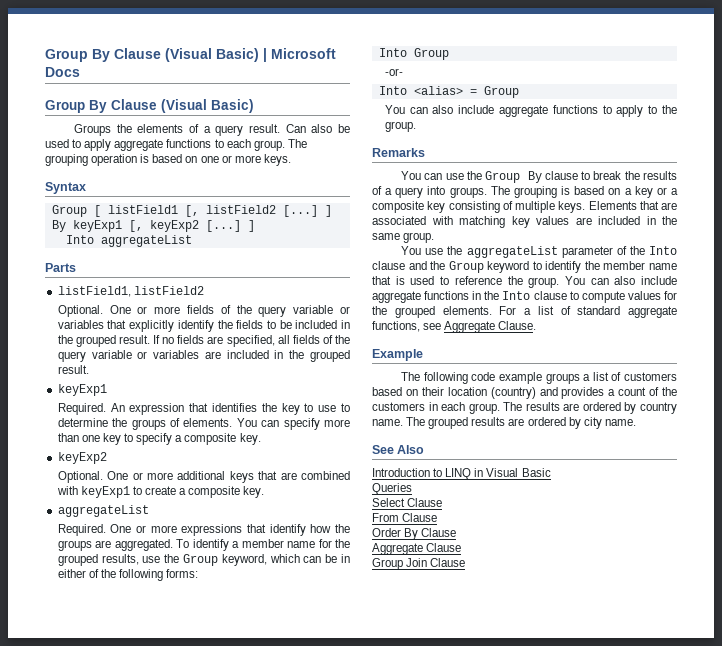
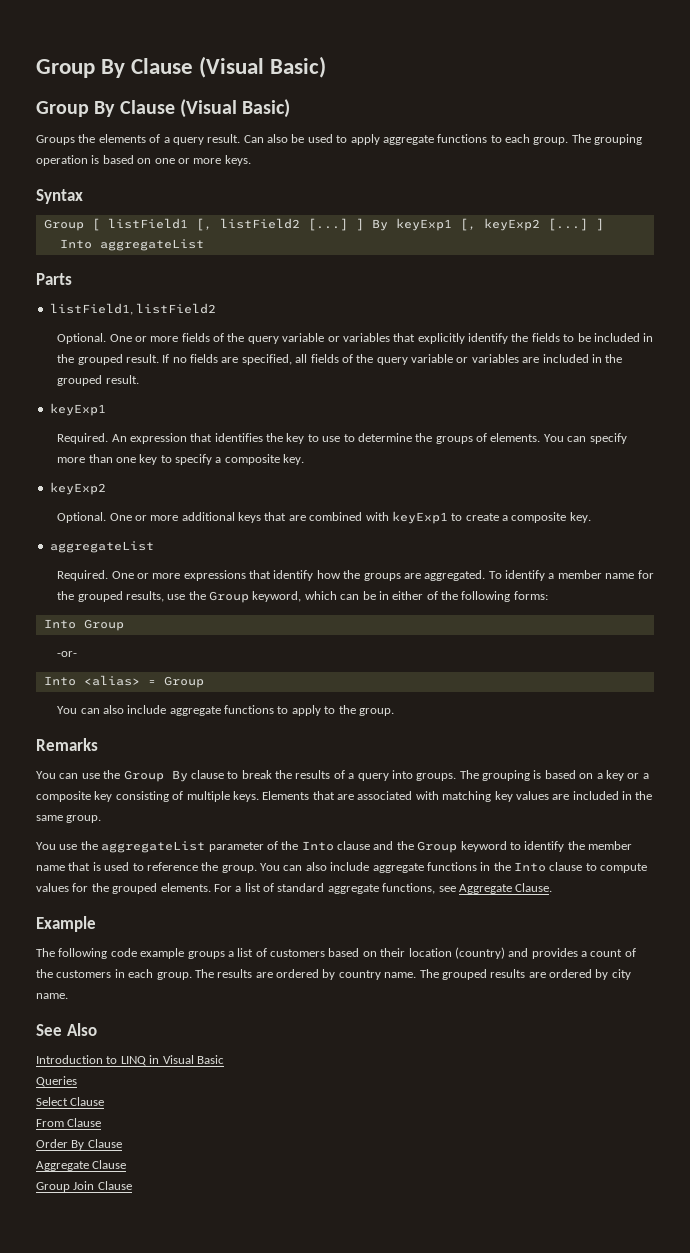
[45,48,336,62] [45,67,80,77] Group By Clause (Visual Basic) | Microsoft Docs -> [36,56,327,78] Group By Clause (Visual Basic)

